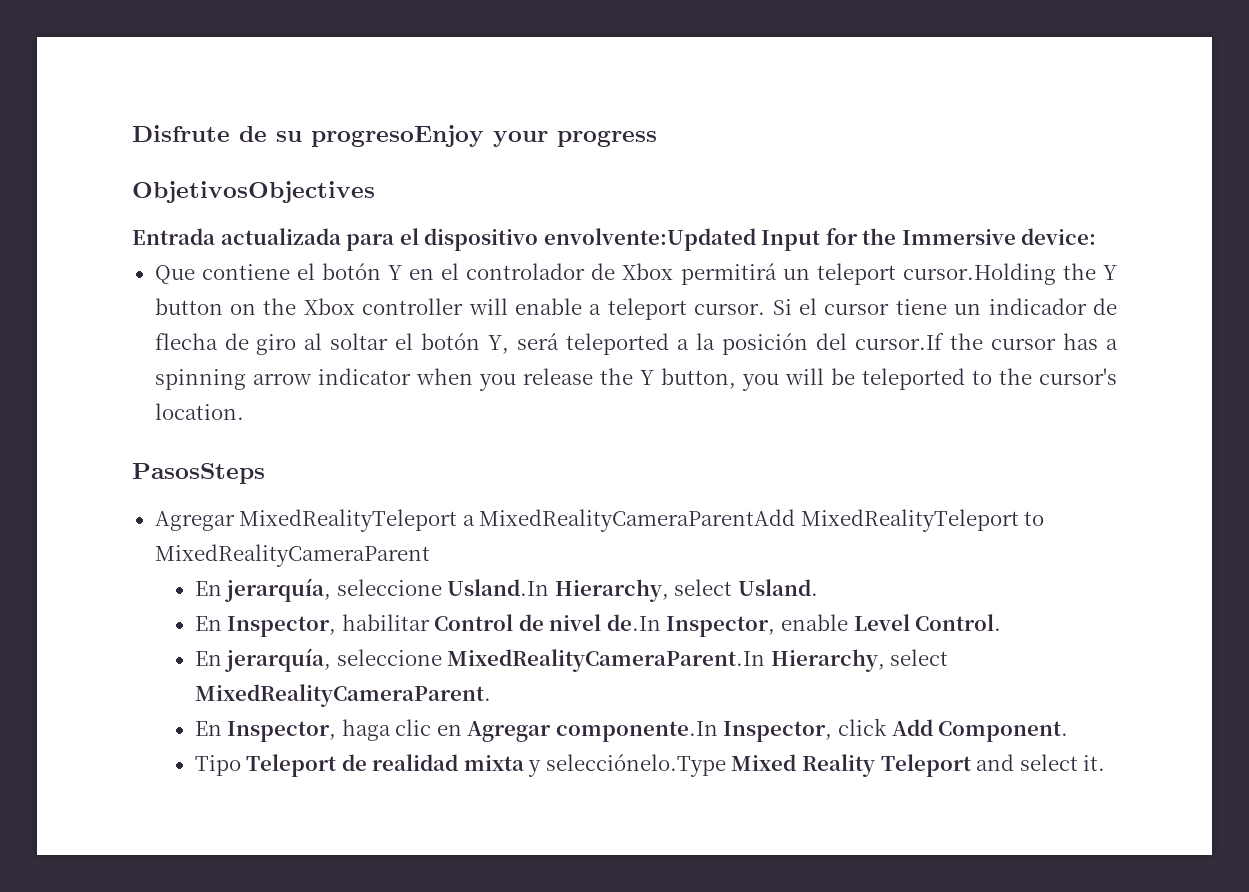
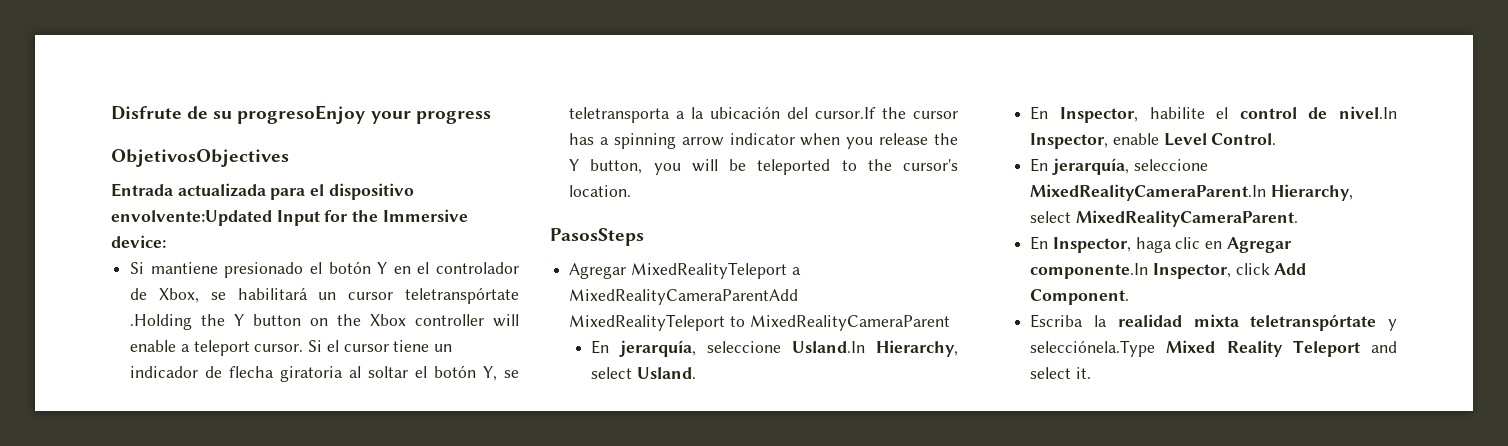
[154,264,290,284] Que contiene -> [130,262,304,278] Si mantiene presionado
[622,263,1056,285] Xbox permitirá un teleport cursor.Holding -> [159,287,519,304] [130,314,193,330] Xbox, se habilitará un cursor teletranspórtate .Holding
[224,333,297,355] de giro -> [280,366,344,382] giratoria
[517,333,670,355] será teleported -> [504,370,519,378] [569,107,671,123] se teletransporta
[722,333,809,355] posición -> [710,106,781,119] ubicación
[341,614,661,631] habilitar Control de nivel de.In -> [1149,106,1397,119] habilite el control de nivel.In
[194,754,726,777] Tipo Teleport de realidad mixta y selecciónelo.Type -> [1030,314,1397,331] [1030,340,1156,357] Escriba la realidad mixta teletranspórtate y selecciónela.Type

